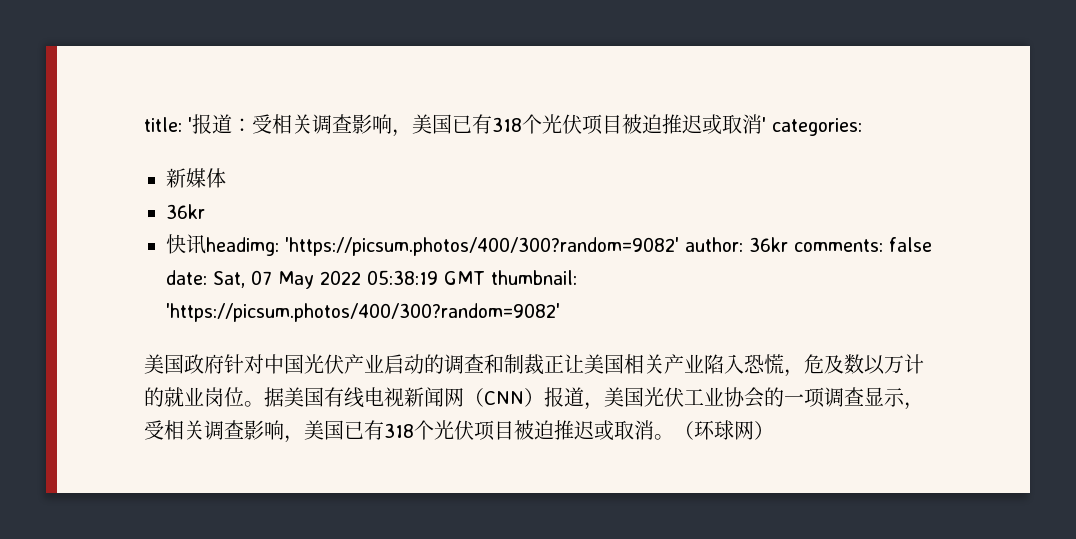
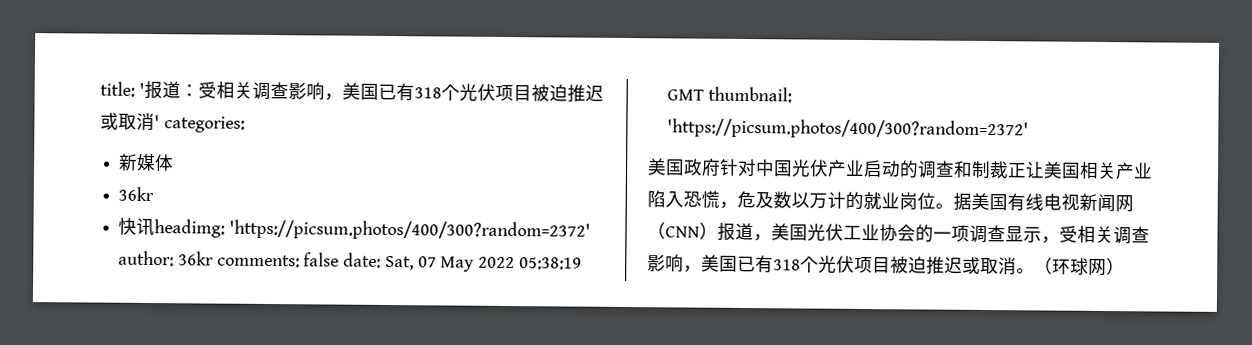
[285,237,679,256] 'https://picsum.photos/400/300?random=9082' -> [228,219,591,241] 'https://picsum.photos/400/300?random=2372'
[166,303,560,322] 'https://picsum.photos/400/300?random=9082' -> [667,118,1030,140] 'https://picsum.photos/400/300?random=2372'

